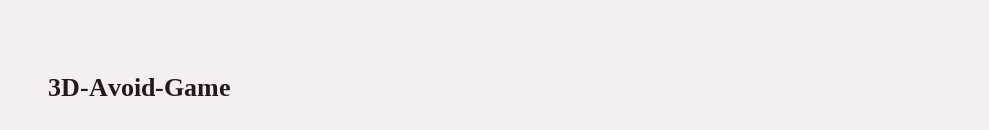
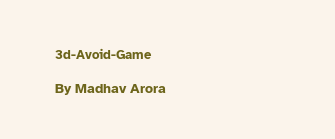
[48,78,231,96] 3D-Avoid-Game -> [55,48,152,59] [55,84,166,95] 3d-Avoid-Game // By Madhav Arora

